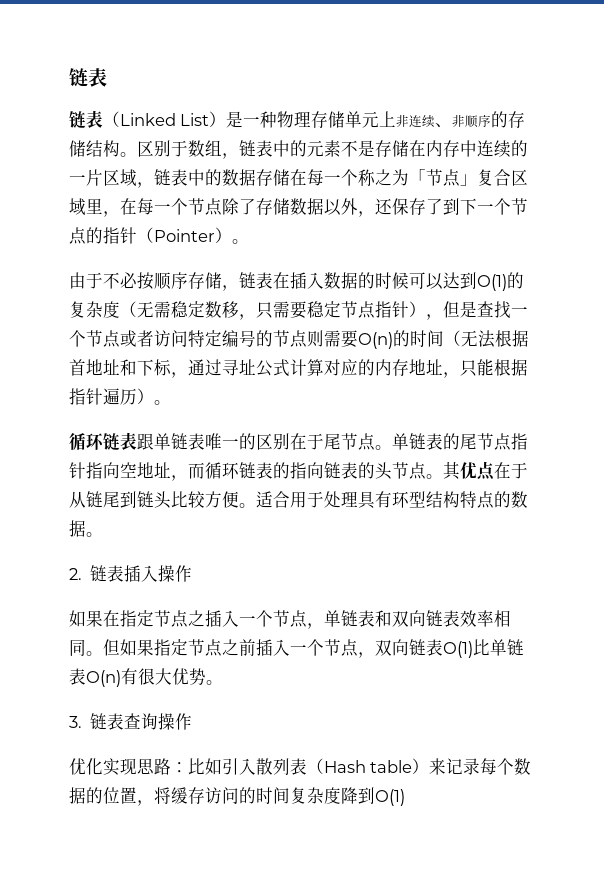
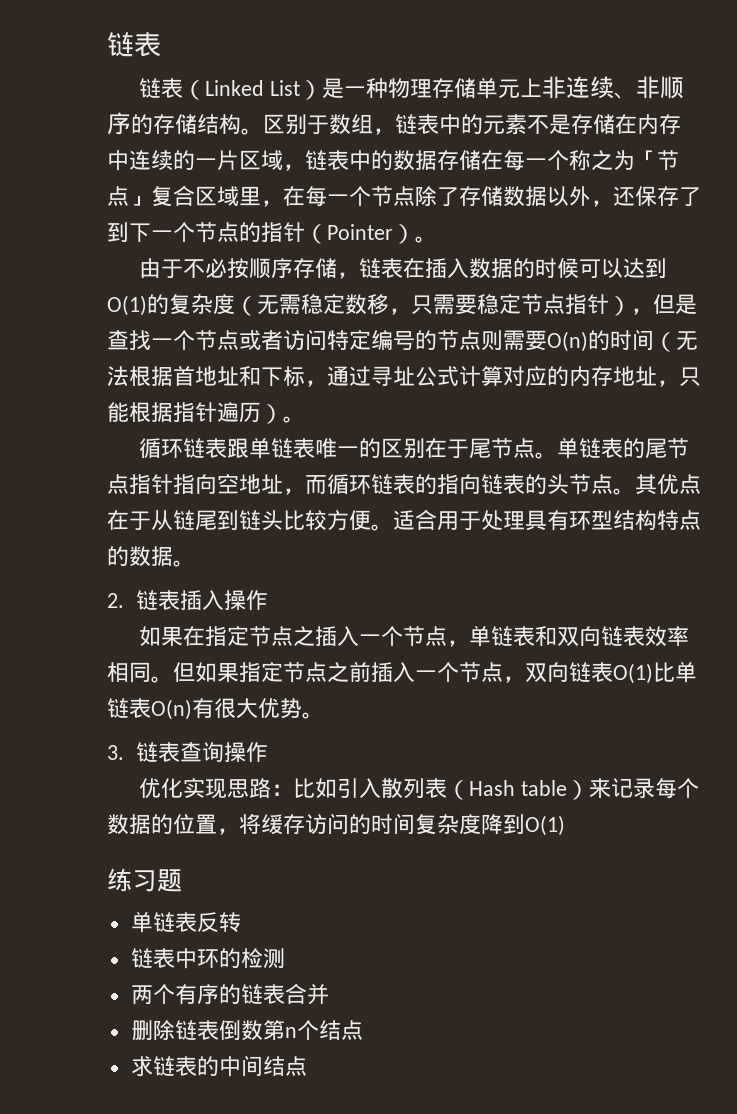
(405, 797) none -> [107,868,182,892] [130,912,241,933] [130,948,285,969] [130,983,329,1005] [130,1020,363,1041] [130,1055,307,1077] // 练习题 // 单链表反转 // 链表中环的检测 // 两个有序的链表合并 // 删除链表倒数第n个结点 // 求链表的中间结点

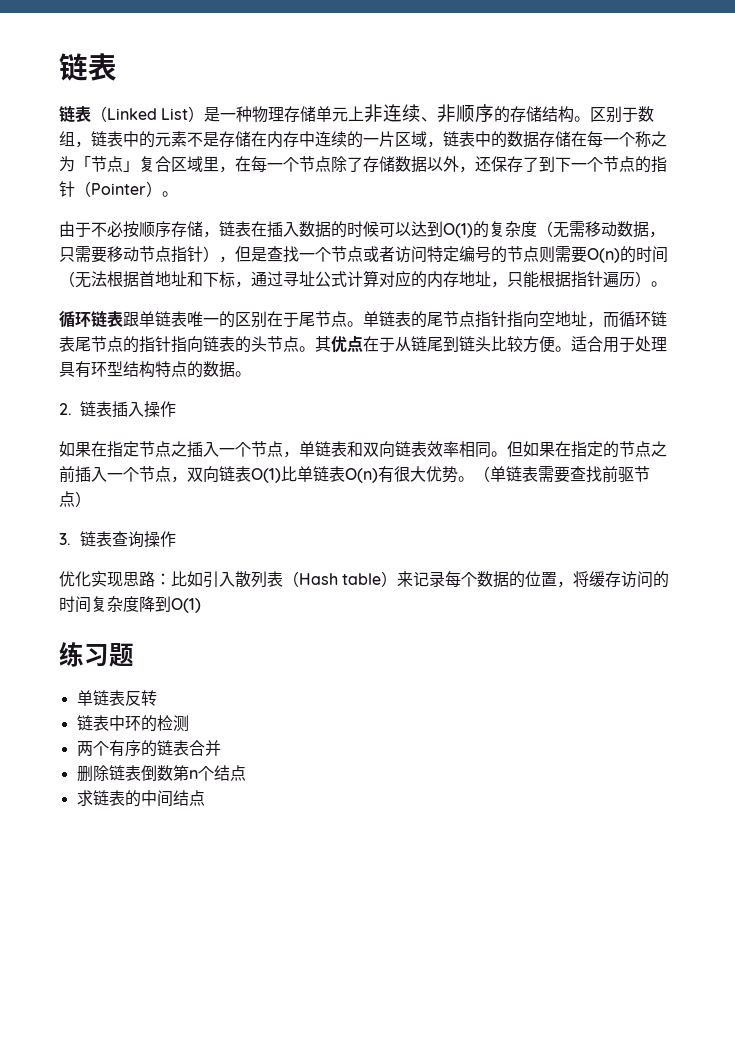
[301,294,389,315] 稳定数移 -> [585,221,649,238] 移动数据
[477,294,521,314] 稳定 -> [107,246,139,262] 移动
[415,474,437,494] 的 -> [75,336,171,353] 尾节点的指针
[239,662,283,682] 指定 -> [555,441,619,458] 在指定的
(324, 715) none -> [474,466,650,483] [59,491,91,507] （单链表需要查找前驱节点）

